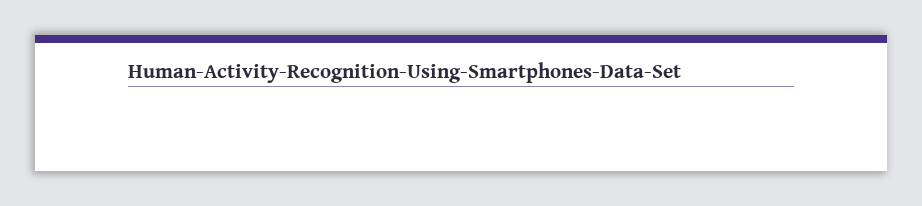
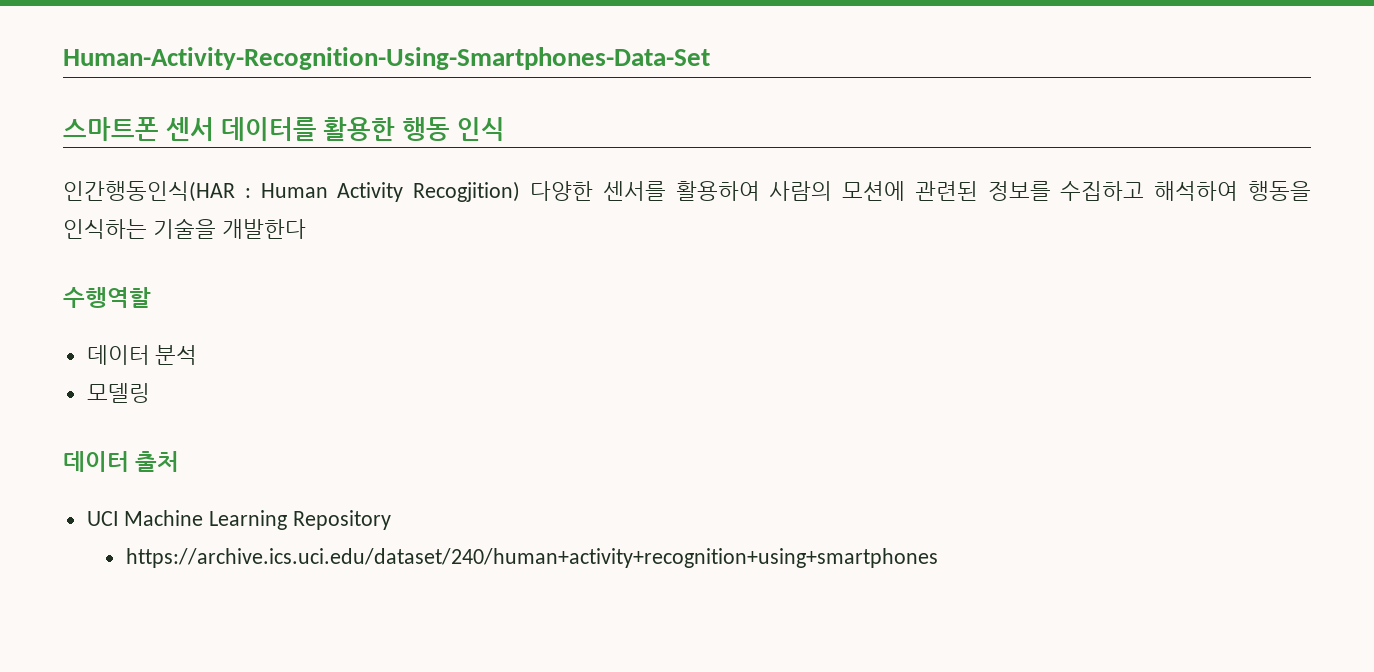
(681, 72) none -> [63,117,505,141] [63,181,1311,202] [63,218,306,239] [63,287,151,308] [86,345,198,365] [86,383,150,403] [63,451,180,472] [86,510,392,530] [125,548,938,568] // 스마트폰 센서 데이터를 활용한 행동 인식 // 인간행동인식(HAR : Human Activity Recogjition) 다양한 센서를 활용하여 사람의 모션에 관련된 정보를 수집하고 해석하여 행동을 인식하는 기술을 개발한다 // 수행역할 // 데이터 분석 // 모델링 // 데이터 출처 // UCI Machine Learning Repository // https://archive.ics.uci.edu/dataset/240/human+activity+recognition+using+smartphones

